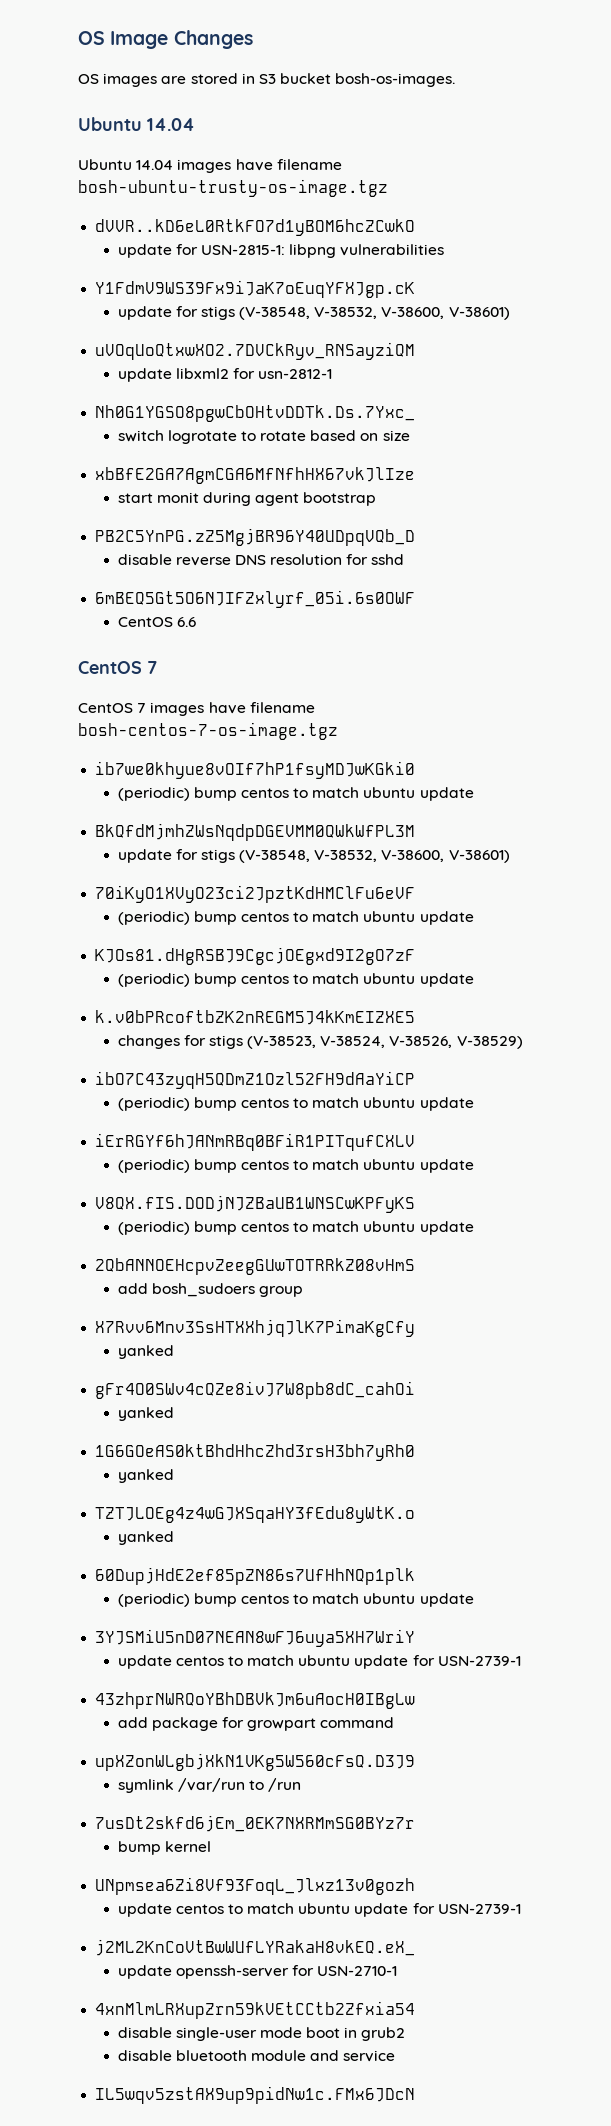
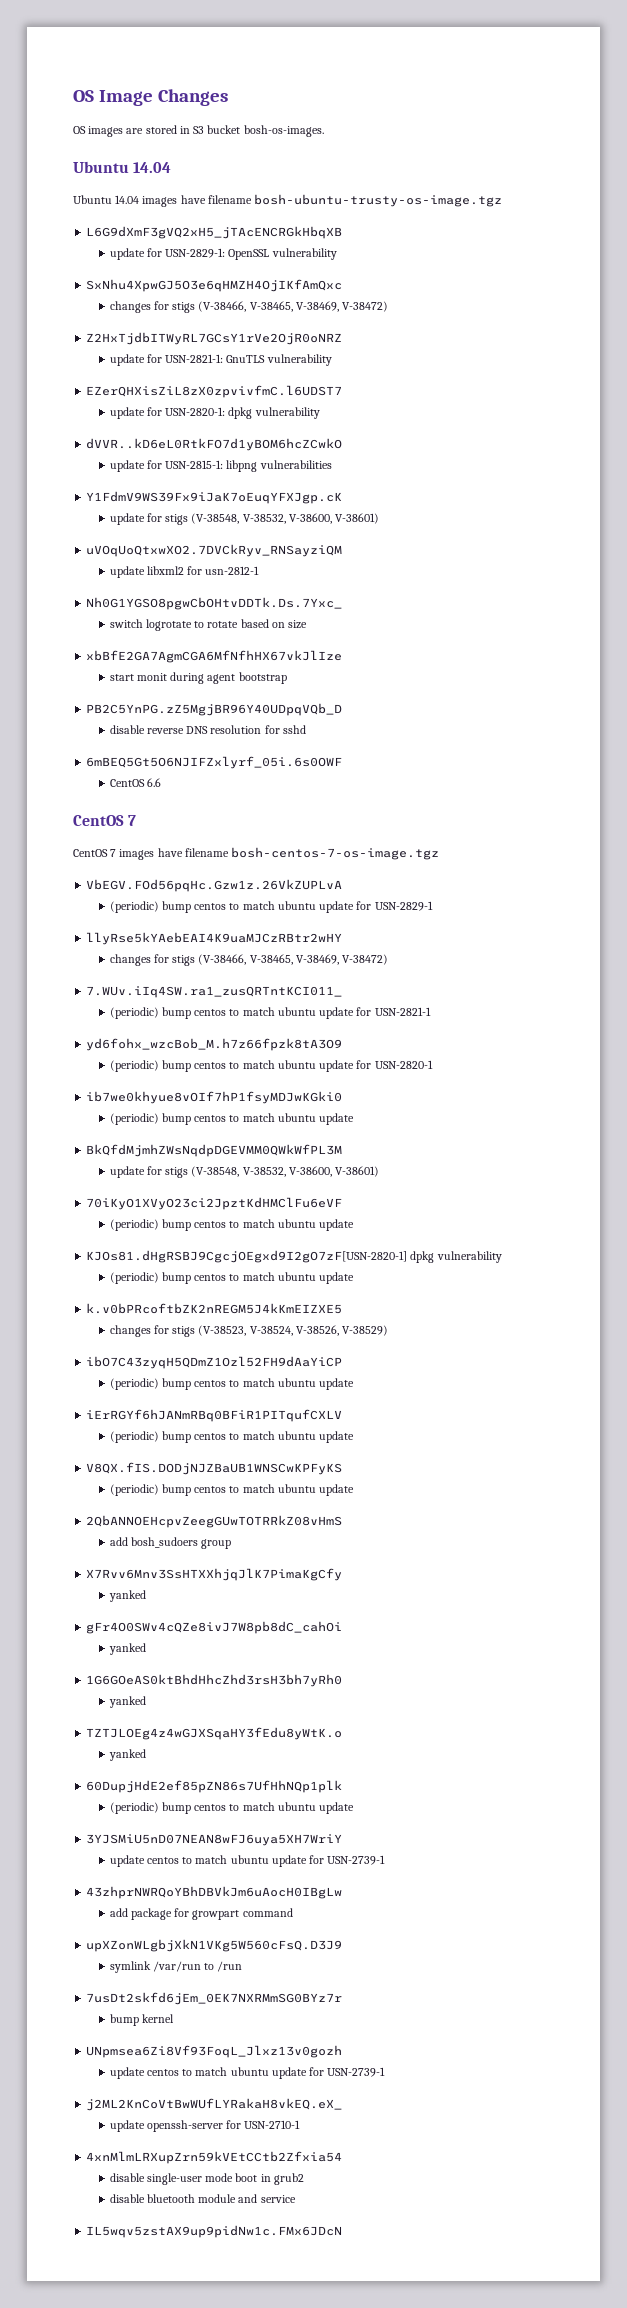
(388, 188) none -> [86,226,343,239] [109,248,337,260] [86,279,343,292] [109,301,389,313] [86,332,343,345] [109,354,332,366] [86,385,343,398] [109,407,320,419] // L6G9dXmF3gVQ2xH5_jTAcENCRGkHbqXB // update for USN-2829-1: OpenSSL vulnerability // SxNhu4XpwGJ5O3e6qHMZH4OjIKfAmQxc // changes for stigs (V-38466, V-38465, V-38469, V-38472) // Z2HxTjdbITWyRL7GCsY1rVe2OjR0oNRZ // update for USN-2821-1: GnuTLS vulnerability // EZerQHXisZiL8zX0zpvivfmC.l6UDST7 // update for USN-2820-1: dpkg vulnerability
(338, 731) none -> [86,879,343,892] [109,901,433,913] [86,932,343,945] [109,954,389,966] [86,986,343,998] [109,1007,431,1019] [86,1038,343,1051] [109,1060,433,1072] // VbEGV.FOd56pqHc.Gzw1z.26VkZUPLvA // (periodic) bump centos to match ubuntu update for USN-2829-1 // llyRse5kYAebEAI4K9uaMJCzRBtr2wHY // changes for stigs (V-38466, V-38465, V-38469, V-38472) // 7.WUv.iIq4SW.ra1_zusQRTntKCI011_ // (periodic) bump centos to match ubuntu update for USN-2821-1 // yd6fohx_wzcBob_M.h7z66fpzk8tA3O9 // (periodic) bump centos to match ubuntu update for USN-2820-1
[95,947,416,965] KJOs81.dHgRSBJ9CgcjOEgxd9I2gO7zF -> [86,1250,502,1263] KJOs81.dHgRSBJ9CgcjOEgxd9I2gO7zF[USN-2820-1] dpkg vulnerability

